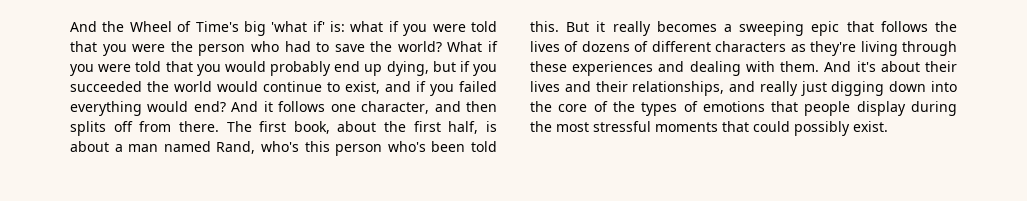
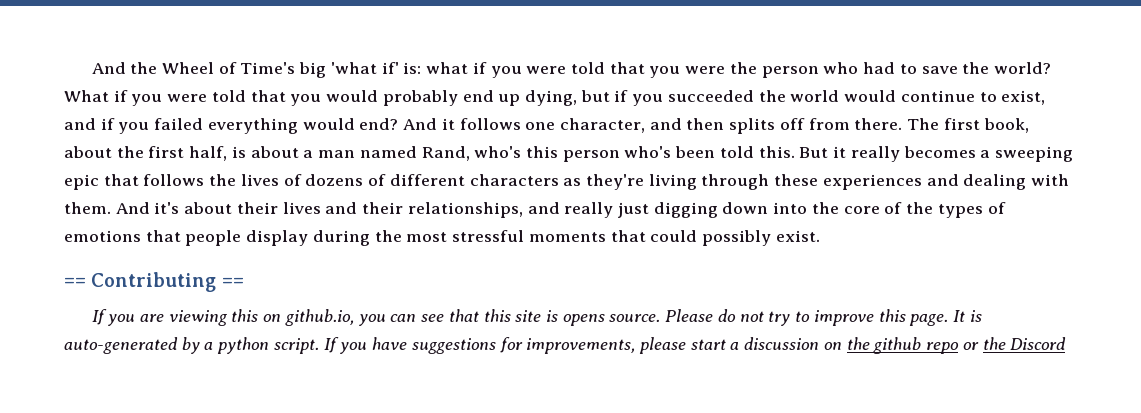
(888, 126) none -> [64,272,244,292] [91,309,982,326] [64,337,1067,354] // == Contributing == // If you are viewing this on github.io, you can see that this site is opens source. Please do not try to improve this page. It is auto-generated by a python script. If you have suggestions for improvements, please start a discussion on the github repo or the Discord

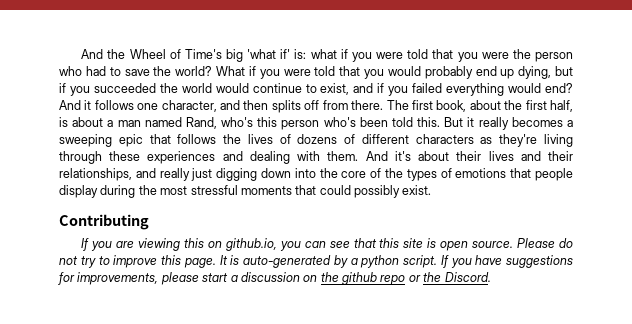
[64,277,86,287] == -> (432, 190) none
[221,277,244,287] == -> (149, 222) none
[562,314,605,326] opens -> [440,241,469,251] open
[1010,337,1067,350] Discord -> [444,272,491,282] Discord.

